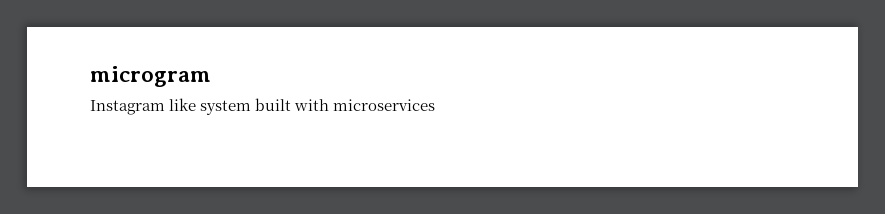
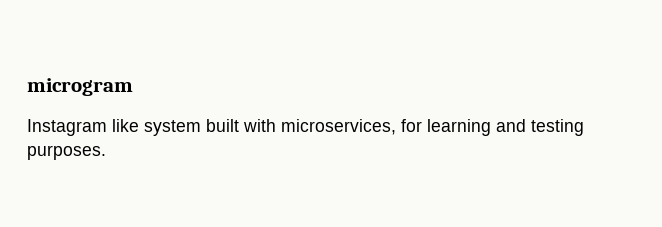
[333,99,436,111] microservices -> [281,119,584,136] [27,145,106,160] microservices, for learning and testing purposes.

